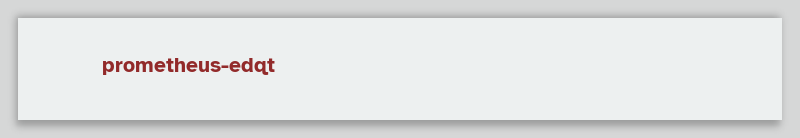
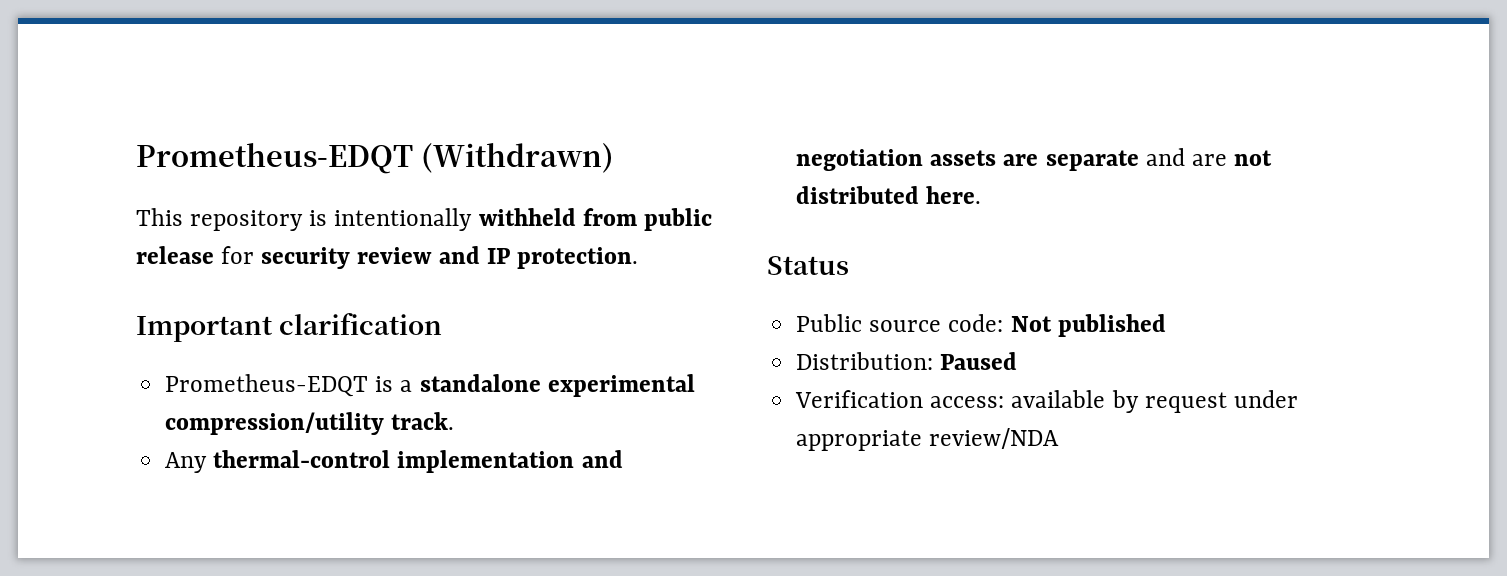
[102,58,275,75] prometheus-edqt -> [136,143,614,174] [136,208,712,231] [136,246,638,269] [136,313,443,342] [165,374,695,397] [165,412,455,435] [165,450,623,473] [796,148,1273,171] [796,186,982,204] [767,256,849,275] [796,314,1166,337] [796,352,1018,370] [795,390,1298,413] [796,428,1060,451] Prometheus-EDQT (Withdrawn) // This repository is intentionally withheld from public release for security review and IP protection. // Important clarification // Prometheus-EDQT is a standalone experimental compression/utility track. // Any thermal-control implementation and negotiation assets are separate and are not distributed here. // Status // Public source code: Not published // Distribution: Paused // Verification access: available by request under appropriate review/NDA

